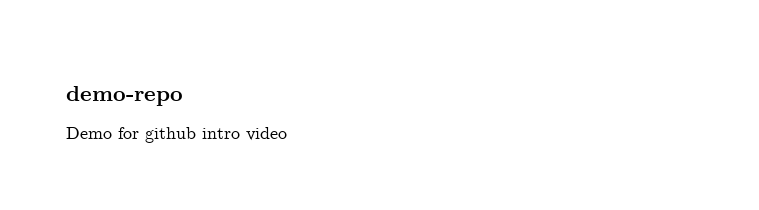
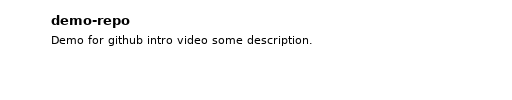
(287, 134) none -> [212,35,313,46] some description.

